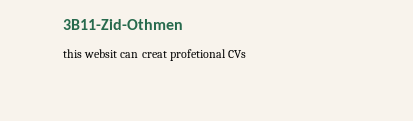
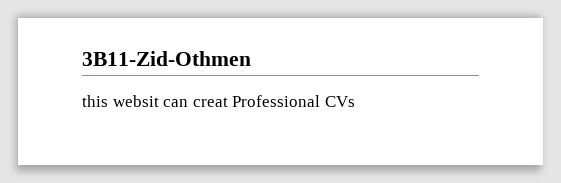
[169,49,226,61] profetional -> [232,95,321,107] Professional

